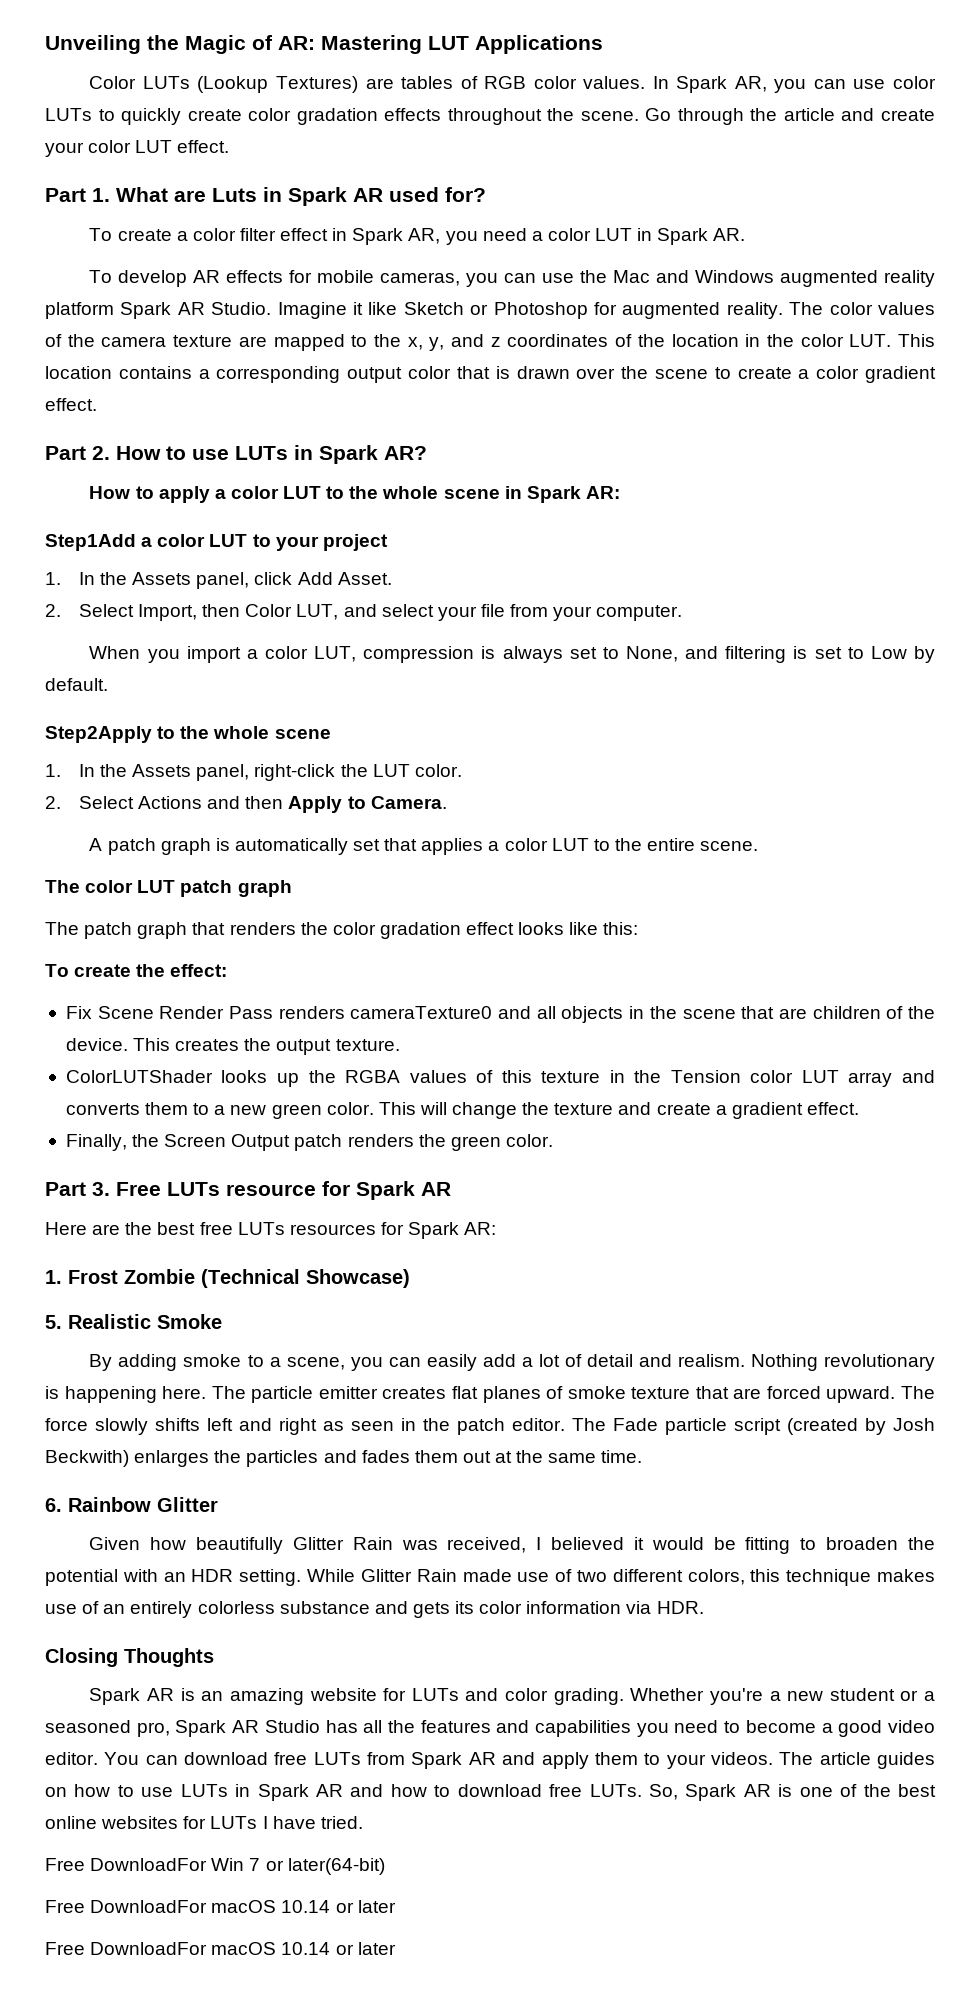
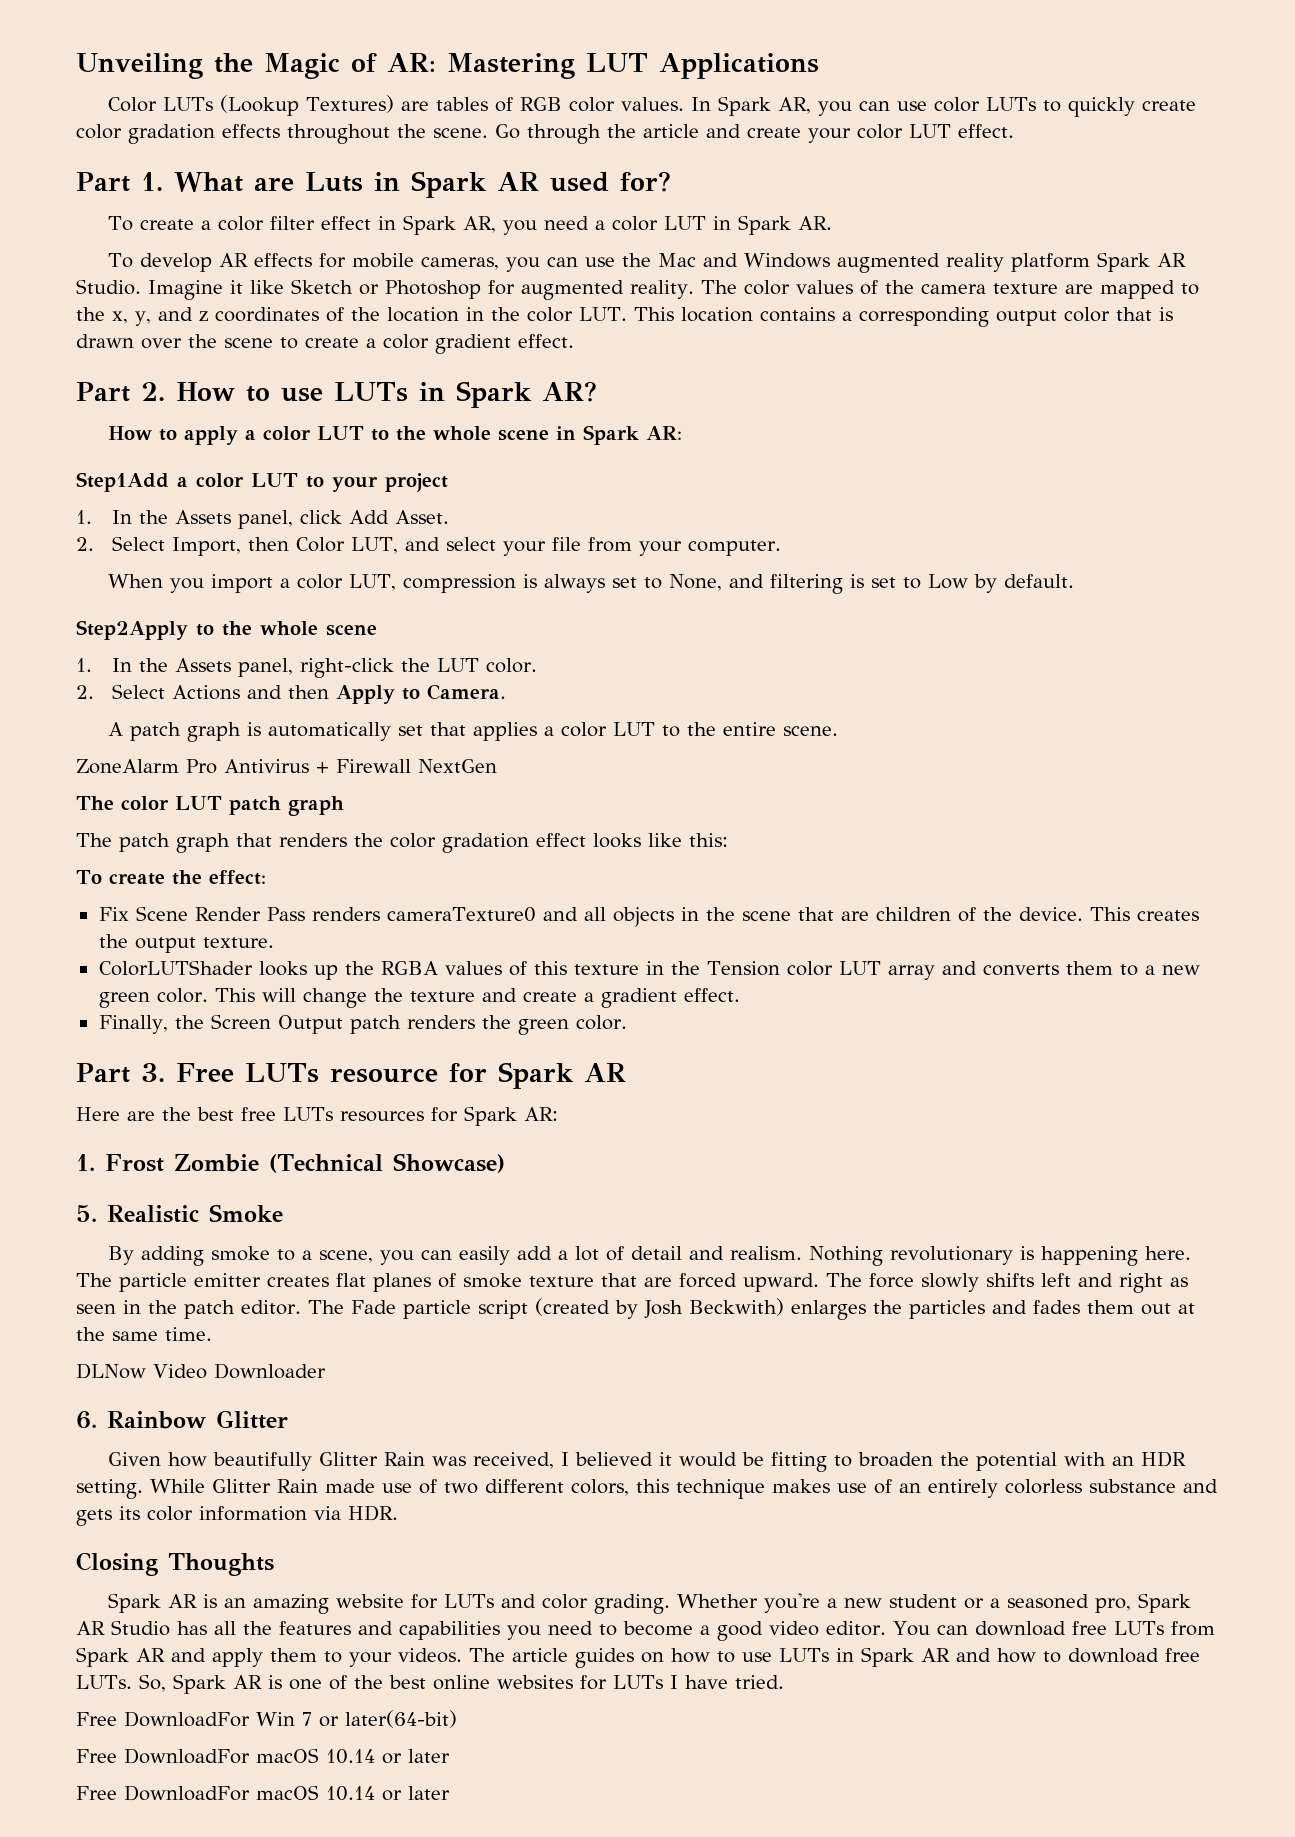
(759, 846) none -> [76,759,497,774] // ZoneAlarm Pro Antivirus + Firewall NextGen
(643, 1456) none -> [76,1363,326,1379] // DLNow Video Downloader

